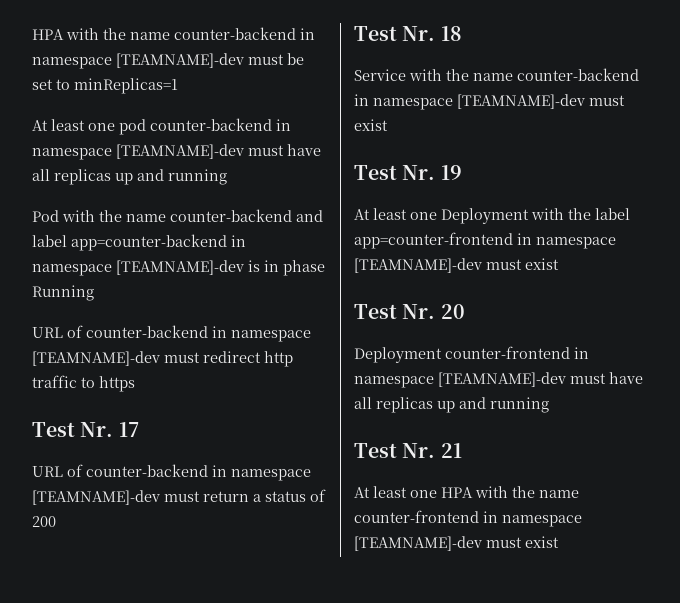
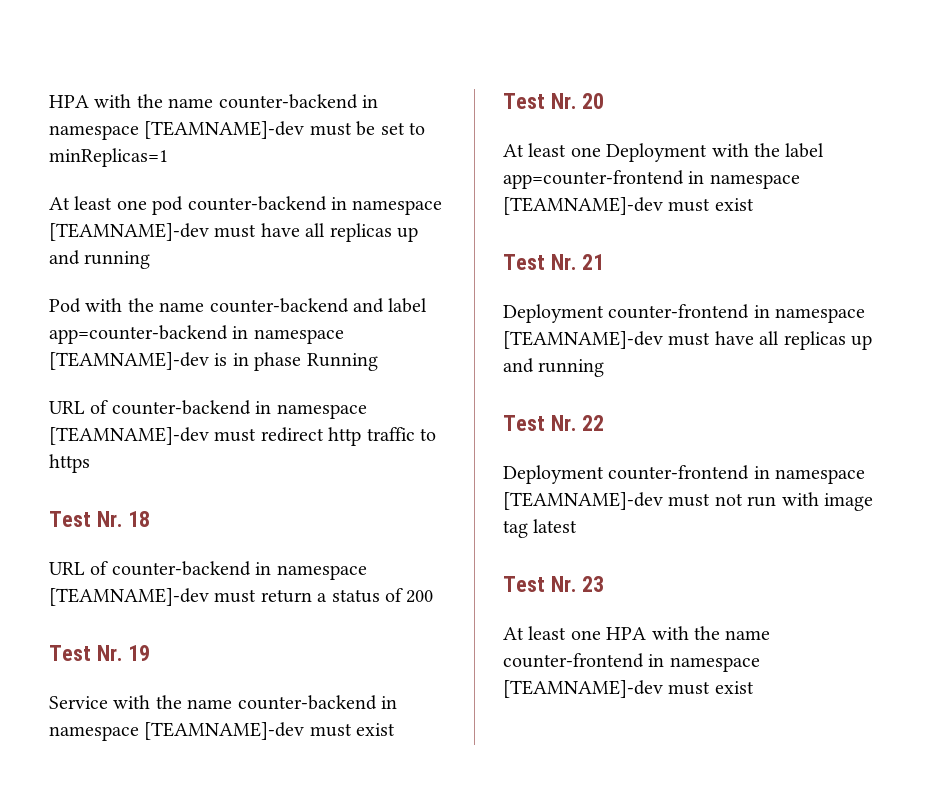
[118,422,139,437] 17 -> [127,511,150,527] 18
[440,26,462,41] 18 -> [127,645,150,661] 19
[440,165,462,180] 19 -> [581,93,604,109] 20
[440,304,465,319] 20 -> [581,254,604,270] 21
[440,443,462,458] 21 -> [581,415,604,431] [503,465,866,484] [503,492,873,511] [503,519,578,538] [503,576,604,592] 22 // Deployment counter-frontend in namespace [TEAMNAME]-dev must not run with image tag latest // Test Nr. 23

